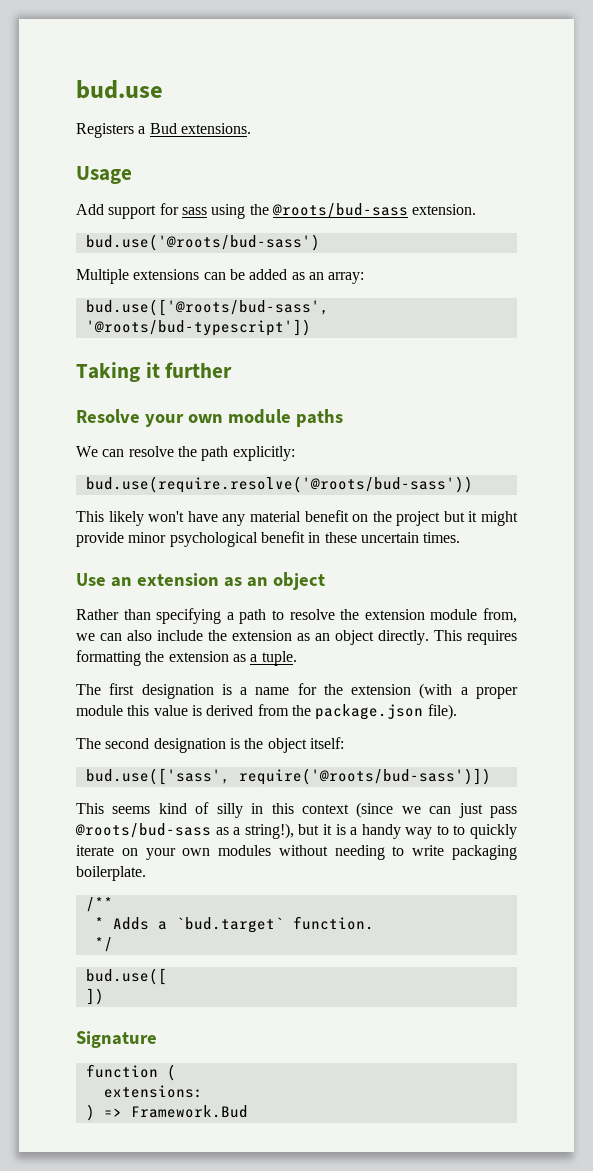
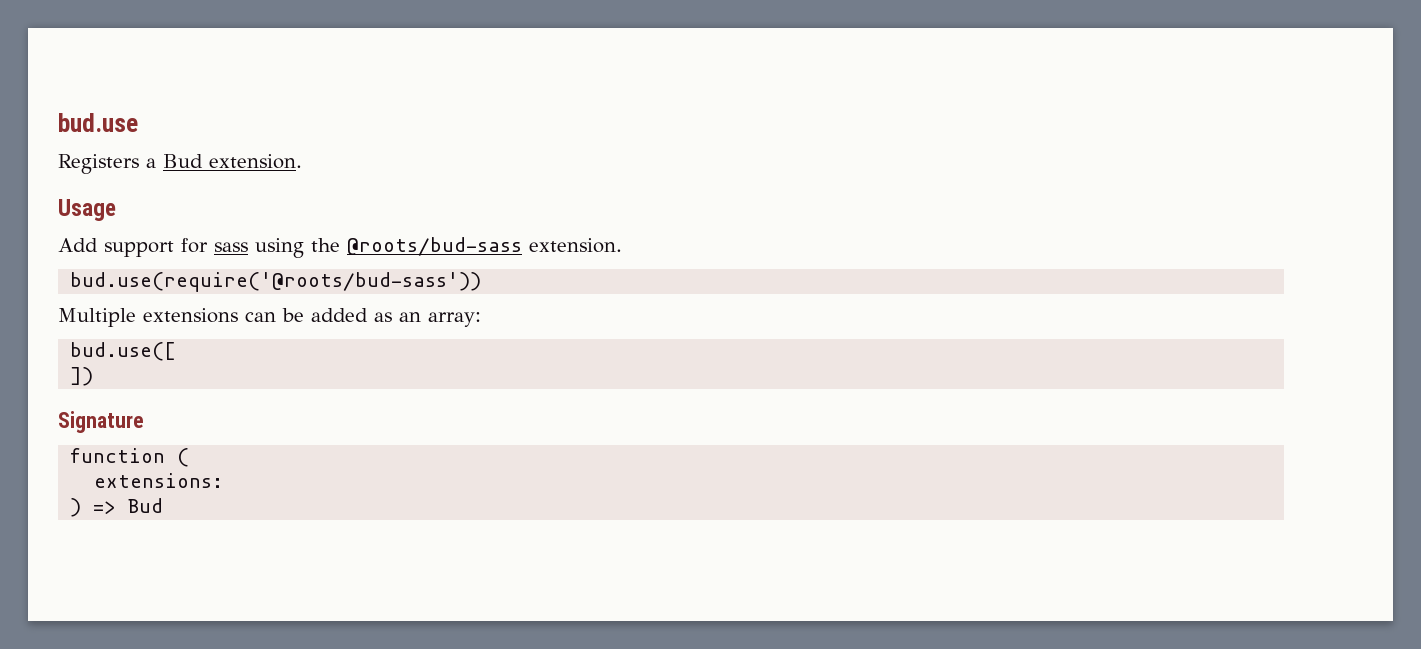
[180,123,251,134] extensions. -> [209,154,302,169] extension.
[85,234,320,251] bud.use('@roots/bud-sass') -> [70,272,482,292] bud.use(require('@roots/bud-sass'))
[85,299,329,316] [85,319,311,336] [76,362,233,382] [76,409,343,427] [76,446,295,461] [85,476,473,493] [76,510,518,526] [76,531,461,547] [76,572,325,590] [76,608,517,624] [76,630,517,645] [76,650,297,666] [76,683,518,699] [76,704,457,720] [76,737,344,753] [85,768,491,785] [76,802,517,818] [75,823,517,839] [76,845,517,860] [76,866,146,881] [85,897,113,912] [94,916,374,933] [94,937,113,952] // bud.use(['@roots/bud-sass', '@roots/bud-typescript']) // Taking it further // Resolve your own module paths // We can resolve the path explicitly: // bud.use(require.resolve('@roots/bud-sass')) // This likely won't have any material benefit on the project but it might provide minor psychological benefit in these uncertain times. // Use an extension as an object // Rather than specifying a path to resolve the extension module from, we can also include the extension as an object directly. This requires formatting the extension as a tuple. // The first designation is a name for the extension (with a proper module this value is derived from the package.json file). // The second designation is the object itself: // bud.use(['sass', require('@roots/bud-sass')]) // This seems kind of silly in this context (since we can just pass @roots/bud-sass as a string!), but it is a handy way to to quickly iterate on your own modules without needing to write packaging boilerplate. // /** // * Adds a `bud.target` function. // */ -> (481, 319) none
[130,1105,248,1118] Framework.Bud -> [128,498,164,513] Bud

